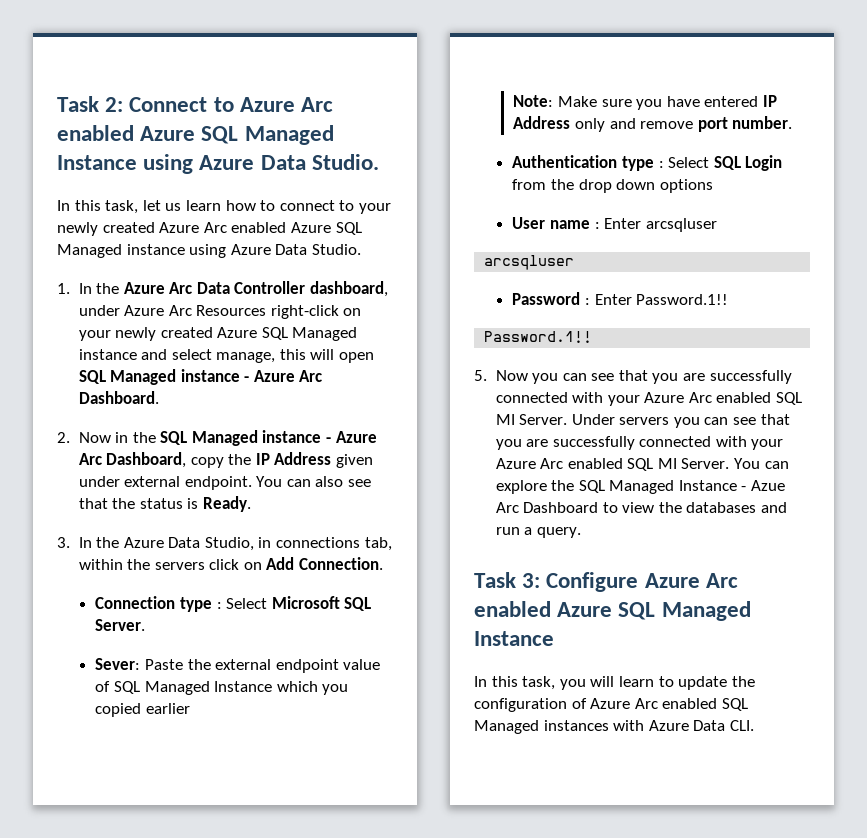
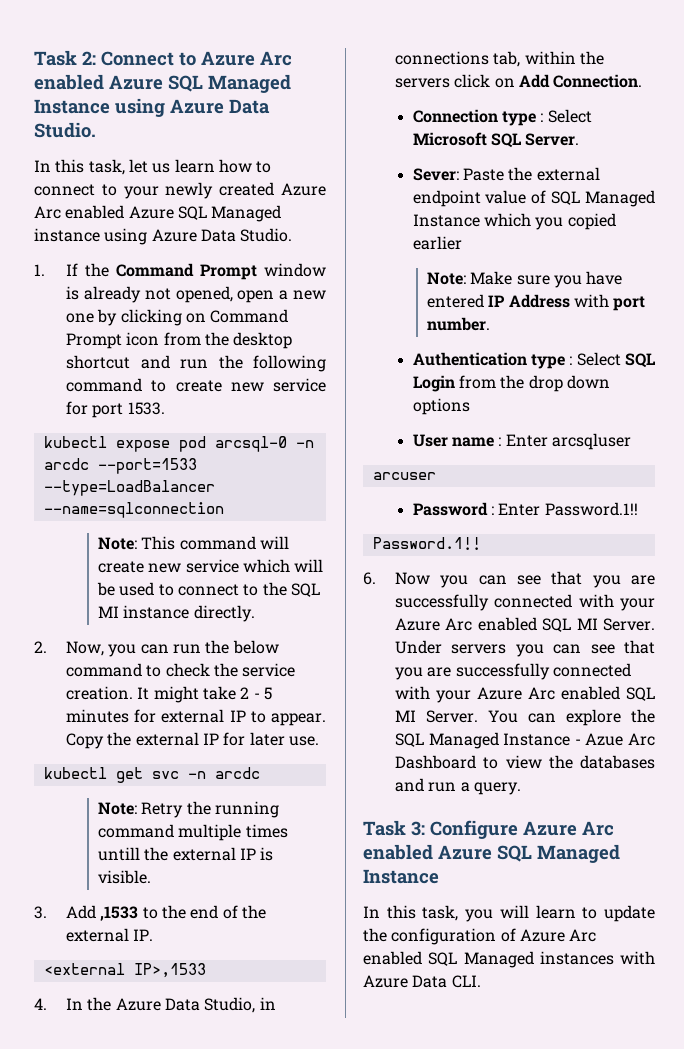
[78,281,389,297] [78,305,362,319] [78,327,358,341] [78,349,375,363] [78,369,323,385] [78,391,159,404] [57,430,377,446] [78,452,374,468] [78,476,372,490] [78,496,251,512] [57,537,70,548] In the Azure Arc Data Controller dashboard, under Azure Arc Resources right-click on your newly created Azure SQL Managed instance and select manage, this will open SQL Managed instance - Azure Arc Dashboard. // 2. Now in the SQL Managed instance - Azure Arc Dashboard, copy the IP Address given under external endpoint. You can also see that the status is Ready. // 3. -> [65,263,326,280] [65,286,326,303] [65,309,289,326] [65,332,293,349] [65,355,326,372] [65,378,326,392] [65,401,165,418] [43,436,314,452] [43,458,197,474] [43,480,215,496] [43,502,224,518] [97,536,289,550] [97,559,324,573] [96,582,320,597] [97,605,255,622] [34,640,279,657] [65,663,296,677] [65,686,272,703] [65,709,326,726] [65,732,319,749] [43,767,260,783] [97,801,279,818] [97,824,288,841] [97,847,274,861] [97,870,151,884] [34,905,266,921] [65,928,154,942] [43,963,206,978] [34,998,47,1010] If the Command Prompt window is already not opened, open a new one by clicking on Command Prompt icon from the desktop shortcut and run the following command to create new service for port 1533. // kubectl expose pod arcsql-0 -n arcdc --port=1533 --type=LoadBalancer --name=sqlconnection // Note: This command will create new service which will be used to connect to the SQL MI instance directly. // 2. Now, you can run the below command to check the service creation. It might take 2 - 5 minutes for external IP to appear. Copy the external IP for later use. // kubectl get svc -n arcdc // Note: Retry the running command multiple times untill the external IP is visible. // 3. Add ,1533 to the end of the external IP. // <external IP>,1533 // 4.
[574,118,694,132] only and remove -> [573,294,609,308] with
[484,255,575,270] arcsqluser -> [372,472,436,480] arcuser
[474,370,487,381] 5. -> [363,572,376,585] 6.

